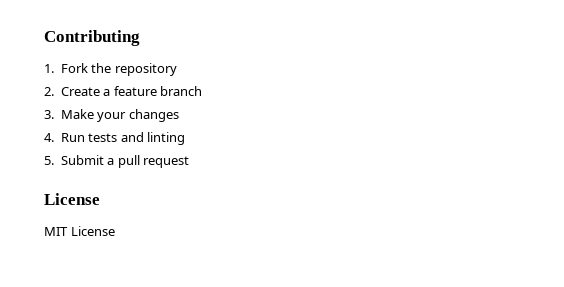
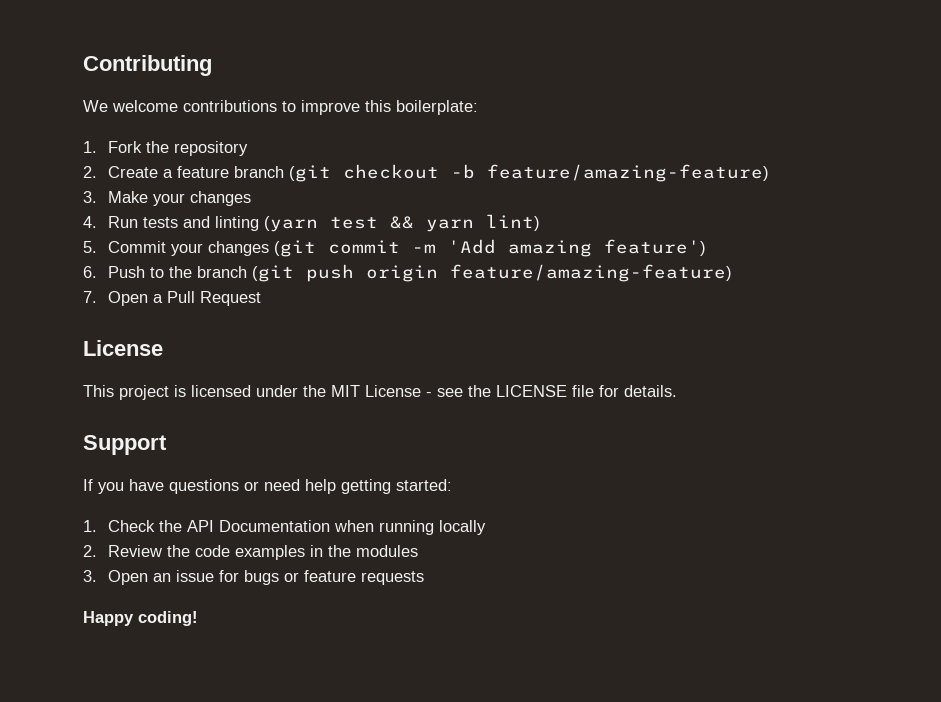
(140, 38) none -> [83,100,478,115] // We welcome contributions to improve this boilerplate:
(203, 91) none -> [288,164,769,182] (git checkout -b feature/amazing-feature)
[44,155,190,168] [44,193,100,205] [44,226,115,236] // 5. Submit a pull request // License // MIT License -> [263,214,540,232] [83,239,706,257] [83,264,732,282] [83,291,261,306] [83,340,163,356] [83,385,677,400] [83,435,167,455] [83,479,452,494] [83,520,486,535] [83,545,418,560] [83,570,424,585] [83,611,198,626] (yarn test && yarn lint) // 5. Commit your changes (git commit -m 'Add amazing feature') // 6. Push to the branch (git push origin feature/amazing-feature) // 7. Open a Pull Request // License // This project is licensed under the MIT License - see the LICENSE file for details. // Support // If you have questions or need help getting started: // 1. Check the API Documentation when running locally // 2. Review the code examples in the modules // 3. Open an issue for bugs or feature requests // Happy coding!

